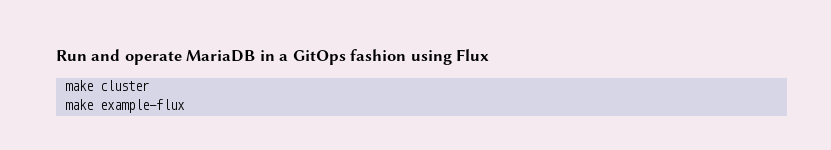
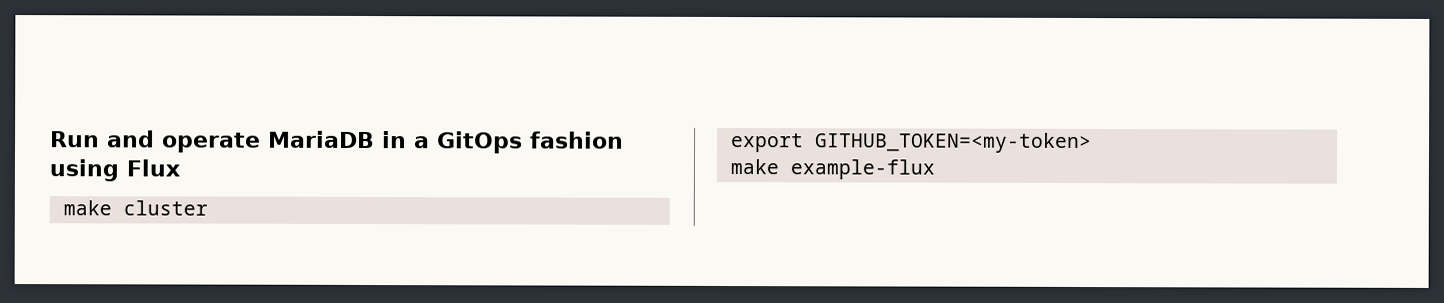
(149, 85) none -> [729,132,1092,154] // export GITHUB_TOKEN=<my-token>

